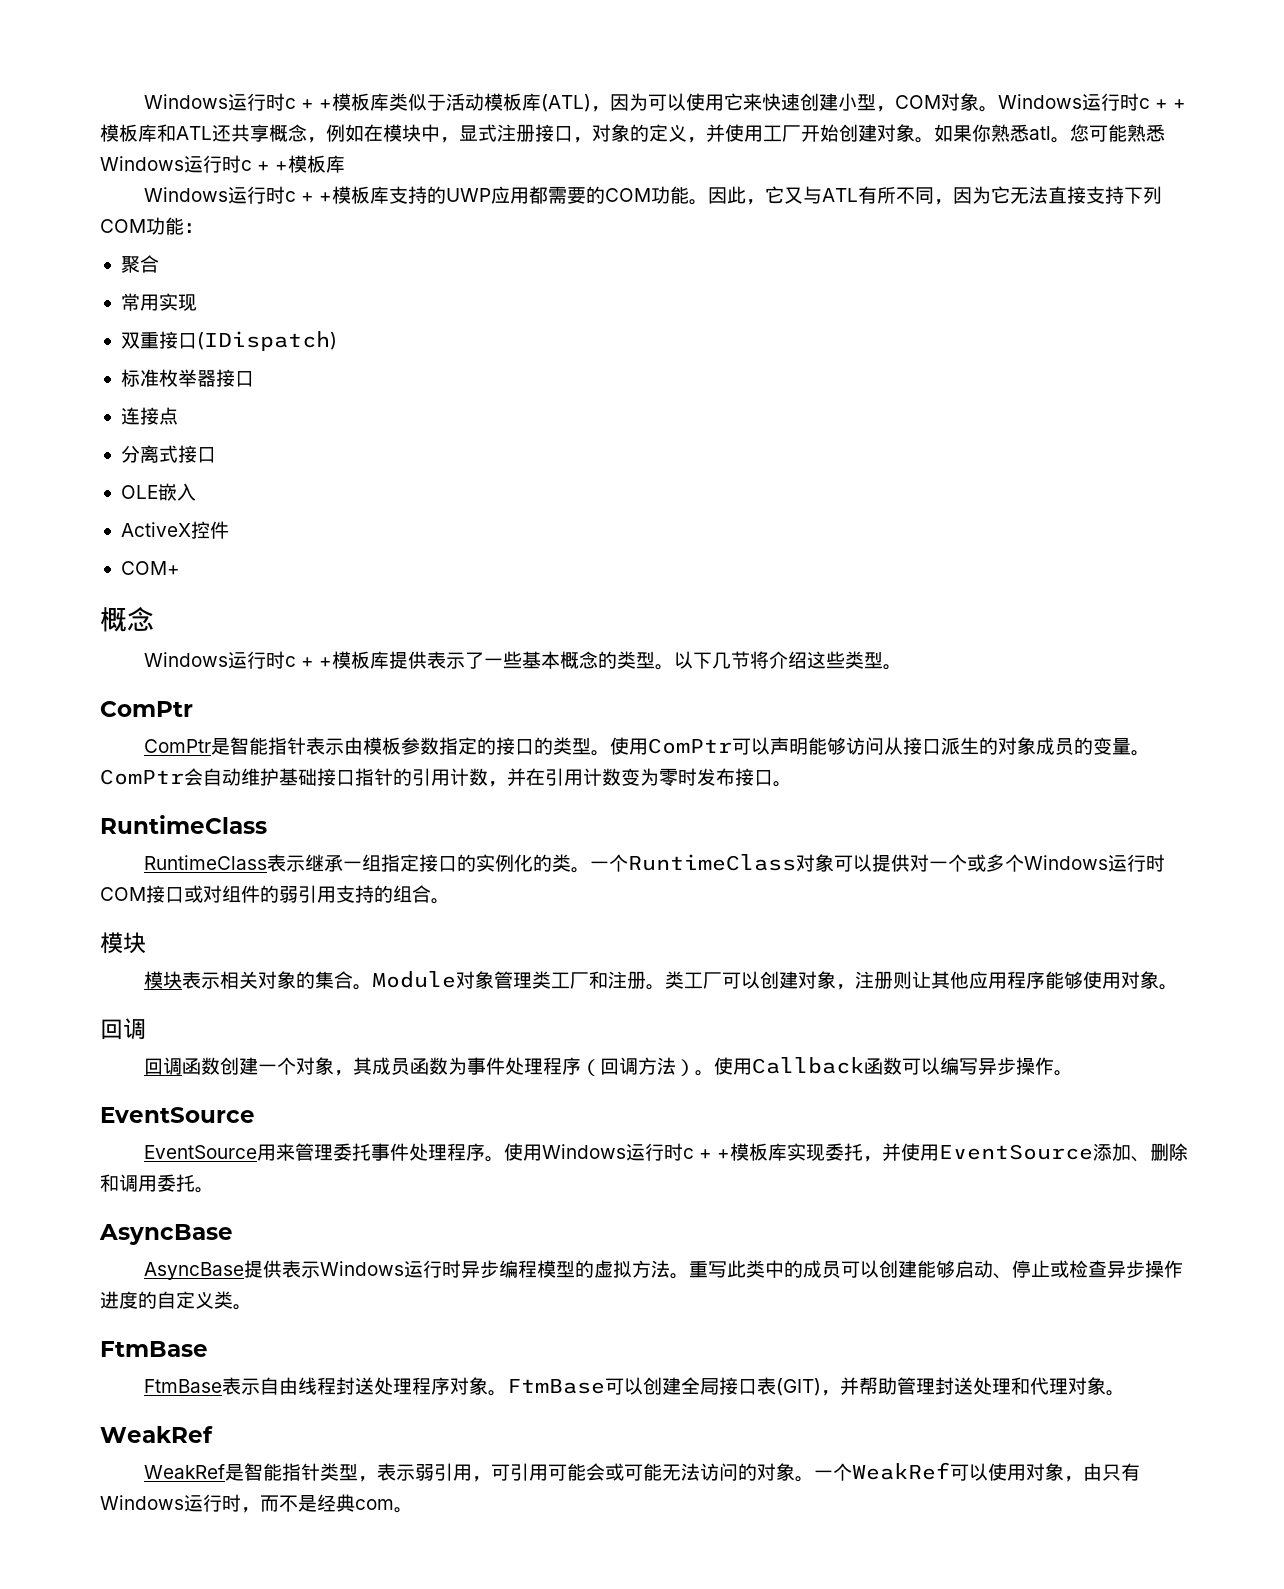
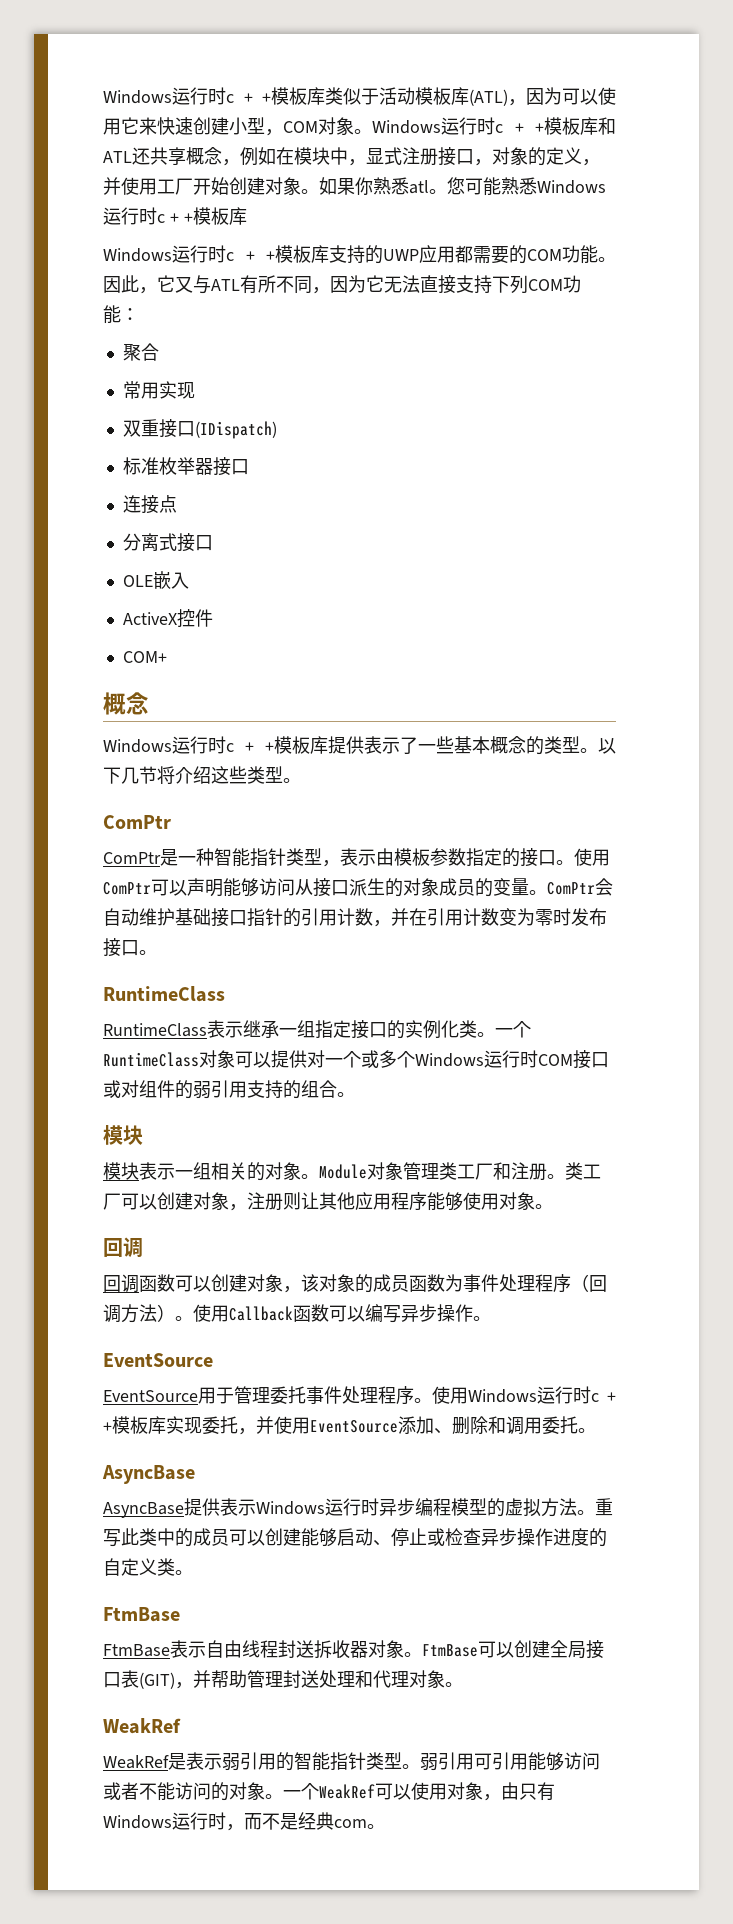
[229,737,306,755] 智能指针 -> [178,848,340,867] 一种智能指针类型，
[533,737,591,755] 的类型 -> (556, 858) none
[532,854,552,872] 的 -> (459, 1029) none
[219,971,353,989] 相关对象的集合 -> [175,1162,301,1181] 一组相关的对象
[219,1057,372,1076] 创建一个对象，其 -> [175,1274,373,1293] 可以创建对象，该对象的
[275,1143,295,1161] 来 -> [216,1387,234,1404] 于
[373,1377,450,1395] 处理程序 -> [314,1640,368,1659] 拆收器
[243,1463,700,1482] 智能指针类型，表示弱引用，可引用可能会或可能无法 -> [186,1752,600,1771] [103,1782,175,1801] 表示弱引用的智能指针类型。弱引用可引用能够访问或者不能

